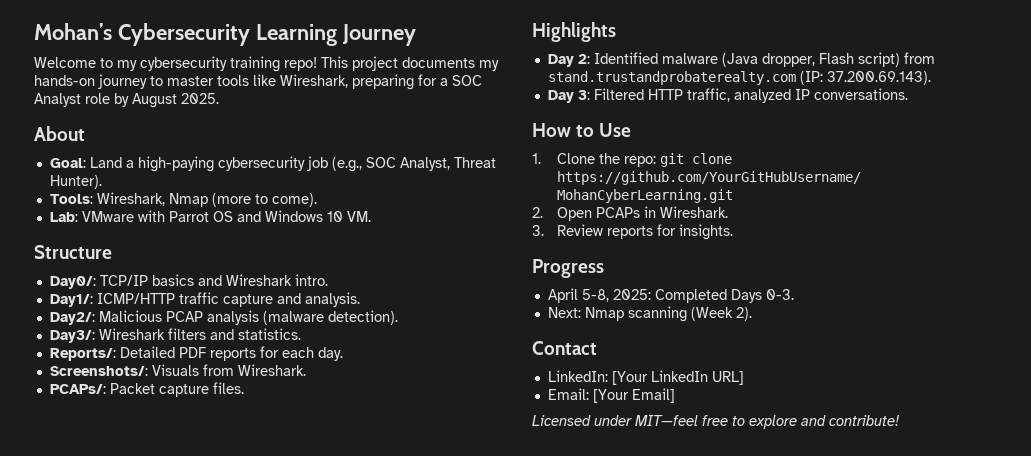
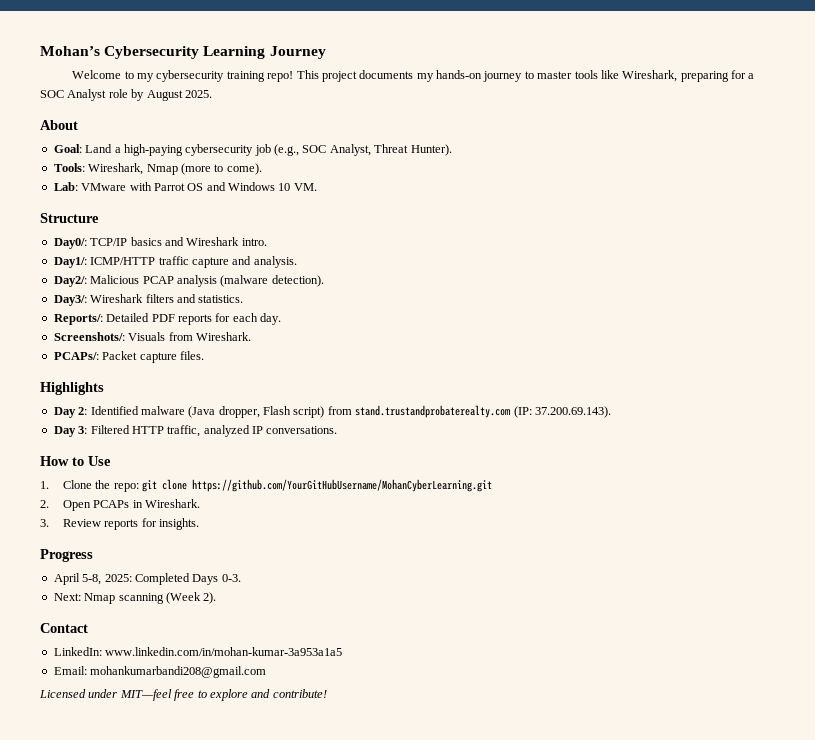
[611,370,744,385] [Your LinkedIn URL] -> [105,647,343,656] www.linkedin.com/in/mohan-kumar-3a953a1a5
[592,388,675,403] [Your Email] -> [90,666,267,678] mohankumarbandi208@gmail.com

